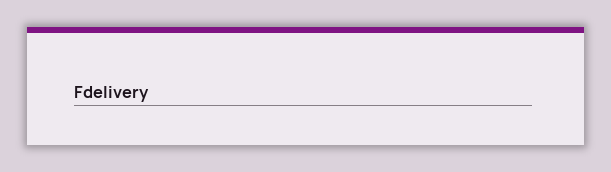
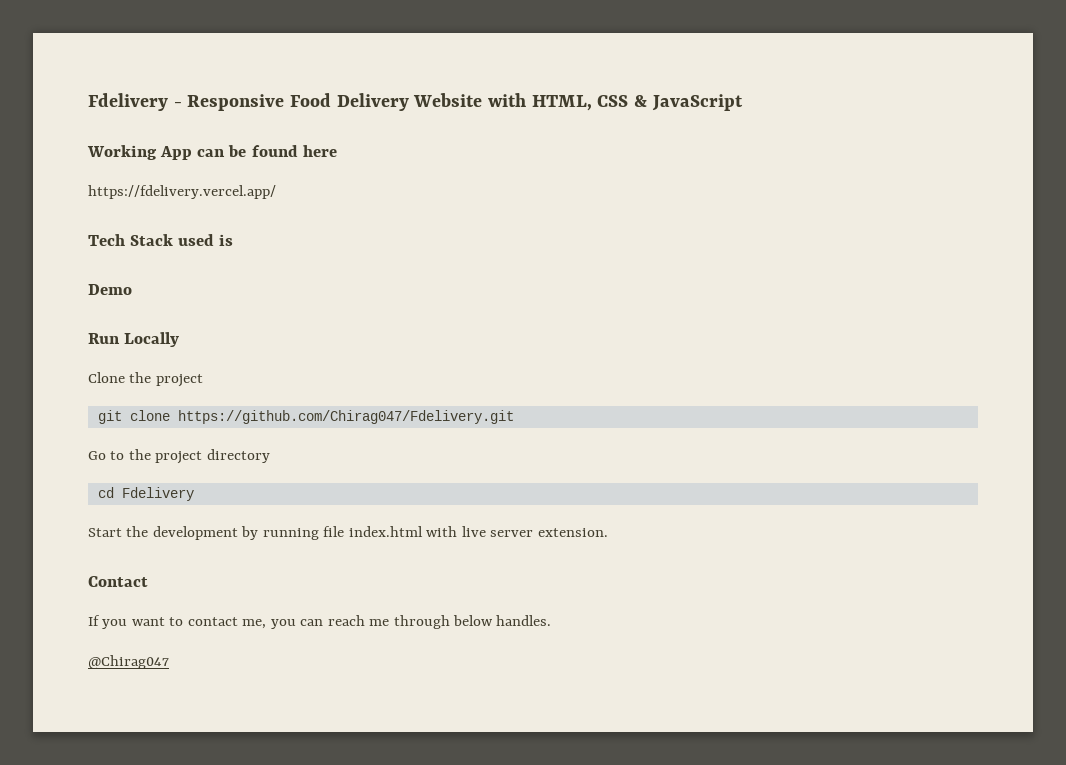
[74,86,149,102] Fdelivery -> [88,93,743,111] [87,145,337,160] [88,185,276,199] [88,234,234,246] [88,284,132,295] [88,332,180,347] [88,372,203,387] [97,410,514,424] [88,449,270,464] [97,487,194,501] [88,526,608,540] [88,576,148,587] [88,615,552,629] [88,655,169,669] Fdelivery - Responsive Food Delivery Website with HTML, CSS & JavaScript // Working App can be found here // https://fdelivery.vercel.app/ // Tech Stack used is // Demo // Run Locally // Clone the project // git clone https://github.com/Chirag047/Fdelivery.git // Go to the project directory // cd Fdelivery // Start the development by running file index.html with live server extension. // Contact // If you want to contact me, you can reach me through below handles. // @Chirag047

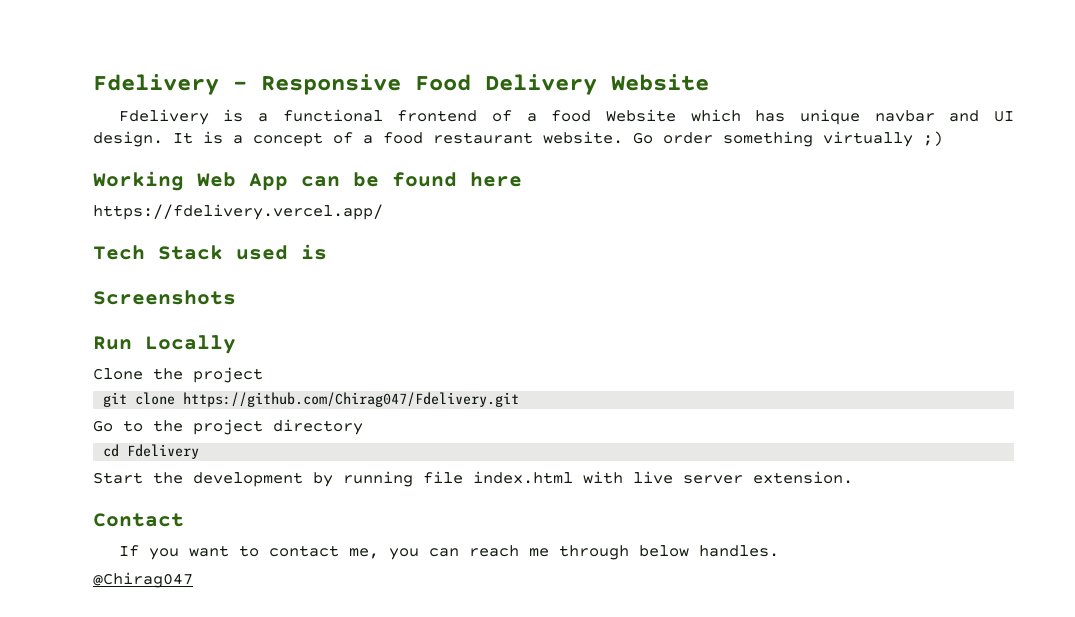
[488,93,743,111] with HTML, CSS & JavaScript -> [118,109,1014,125] [93,131,943,147] // Fdelivery is a functional frontend of a food Website which has unique navbar and UI design. It is a concept of a food restaurant website. Go order something virtually ;)
(157, 152) none -> [197,172,236,187] Web
[88,284,132,295] Demo -> [93,290,236,305] Screenshots

